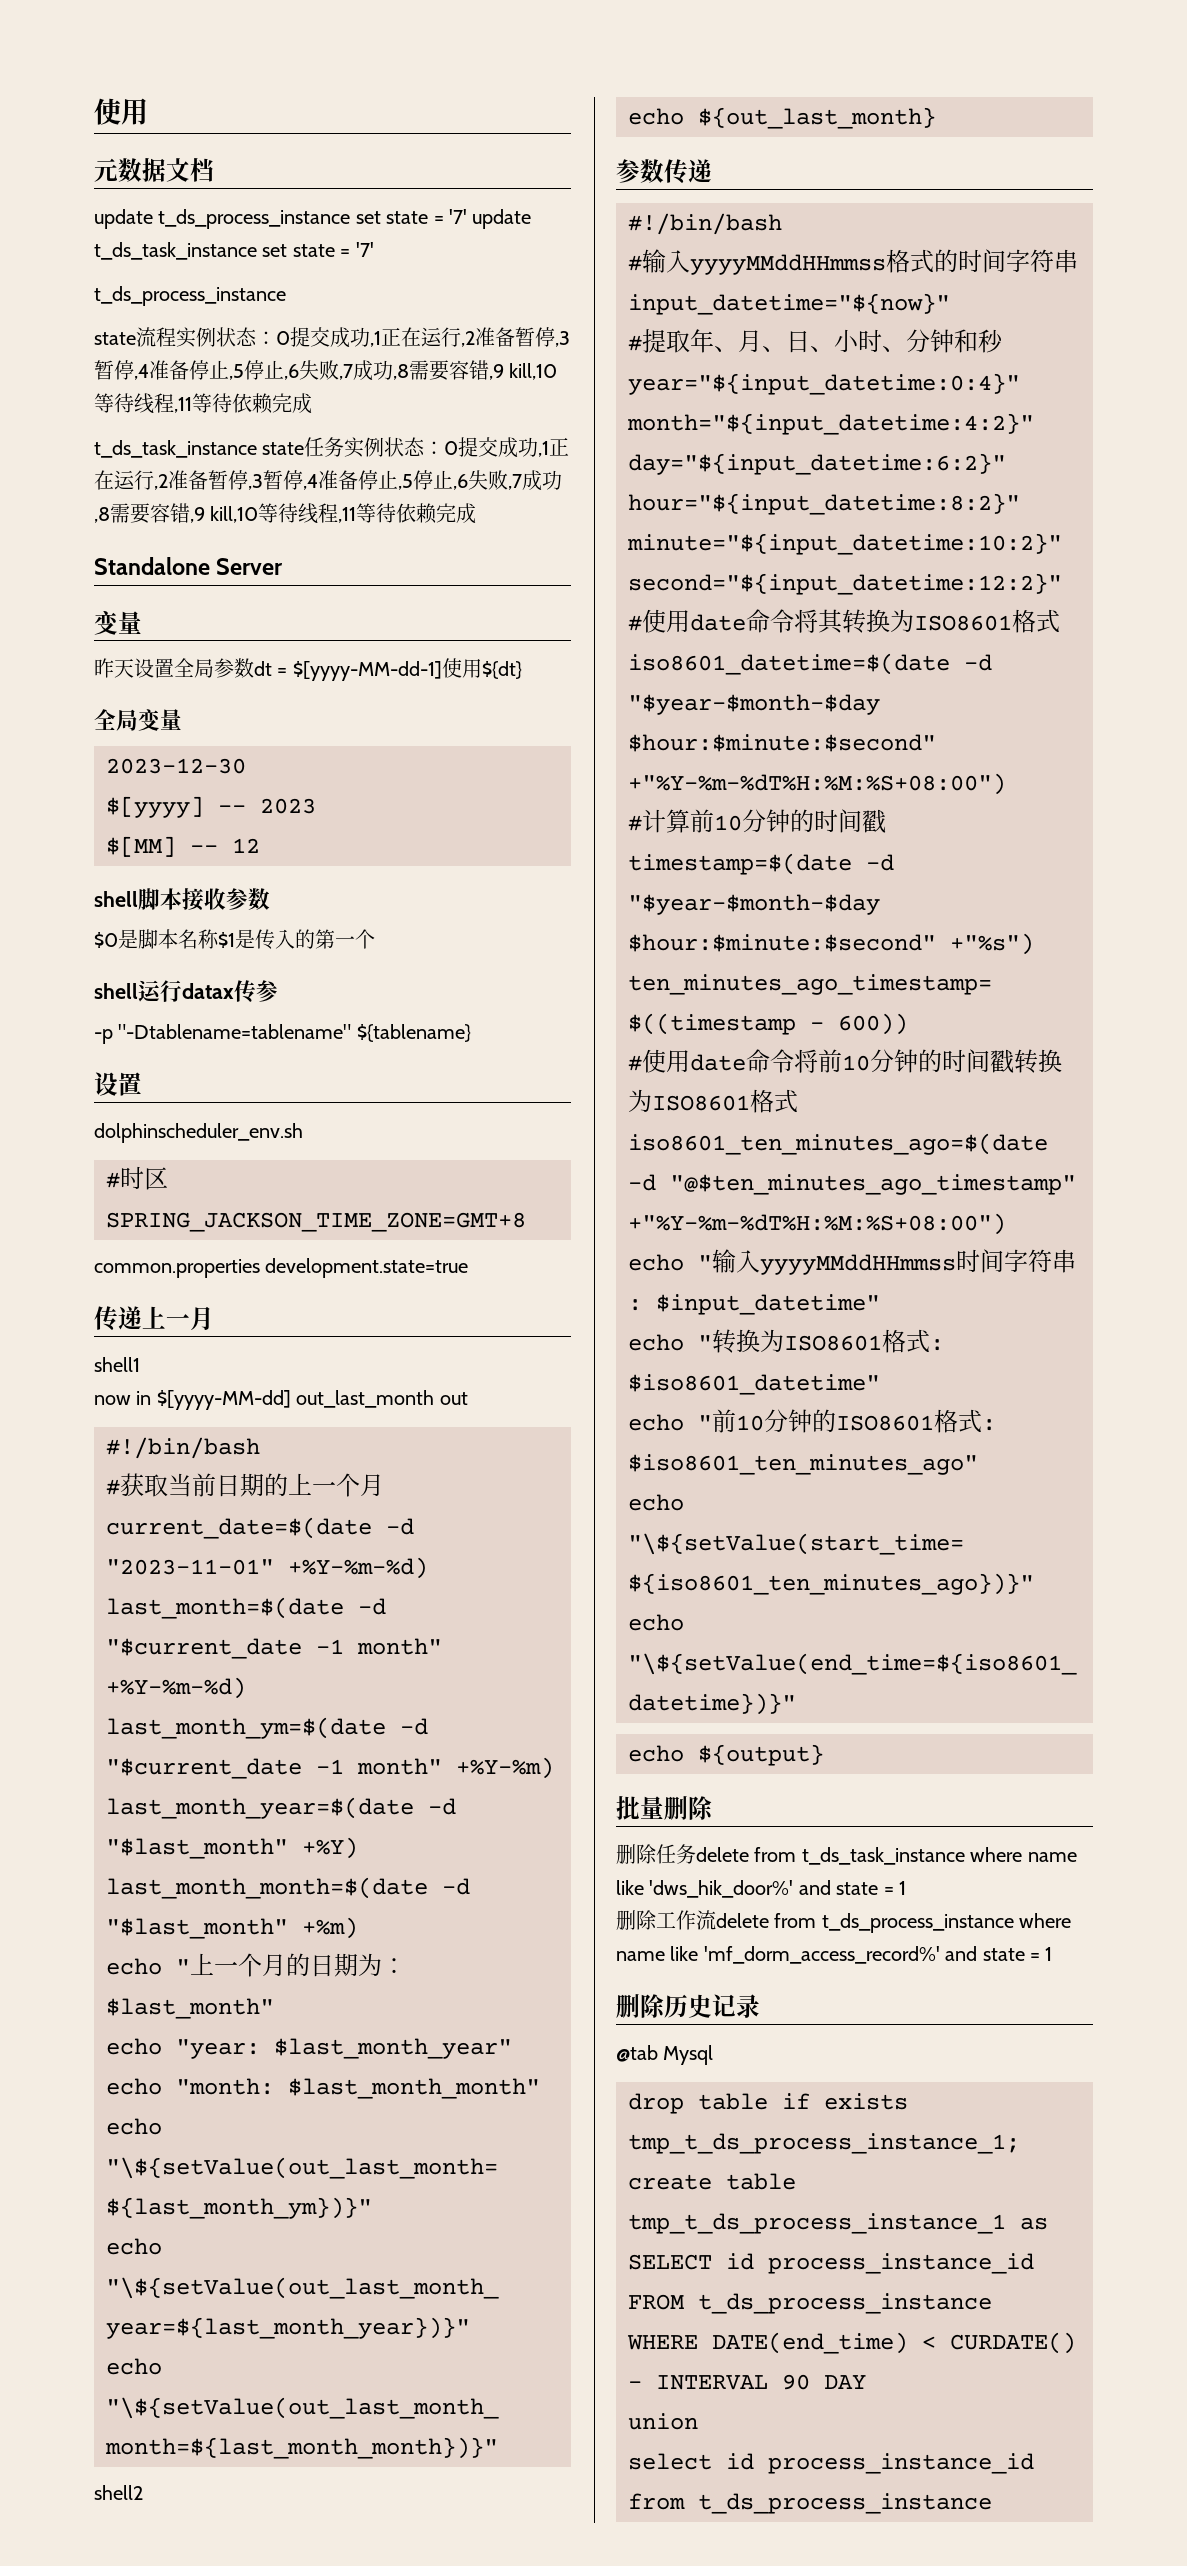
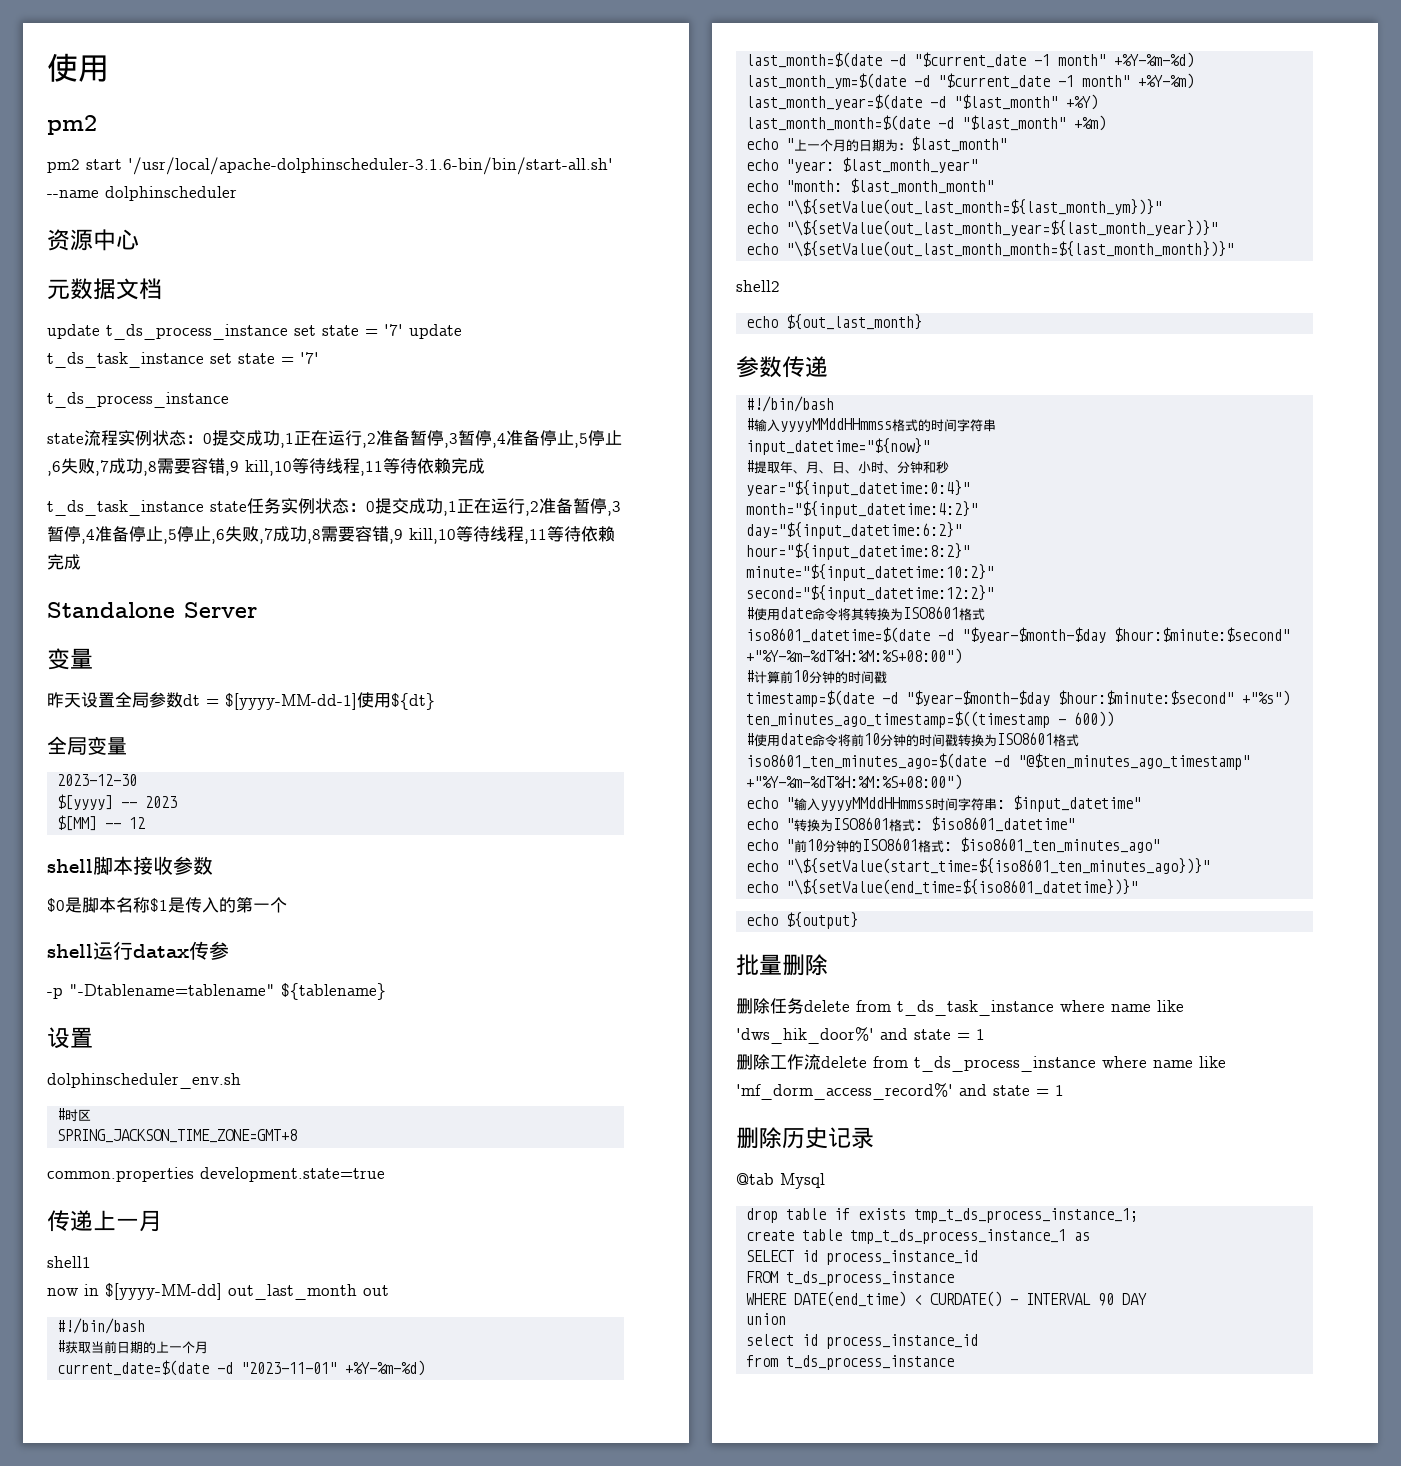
[94,98,148,125] 使用 -> [47,53,109,82] [47,115,97,135] [47,157,613,175] [47,186,237,201] [47,229,139,251] 使用 // pm2 // pm2 start '/usr/local/apache-dolphinscheduler-3.1.6-bin/bin/start-all.sh' --name dolphinscheduler // 资源中心

